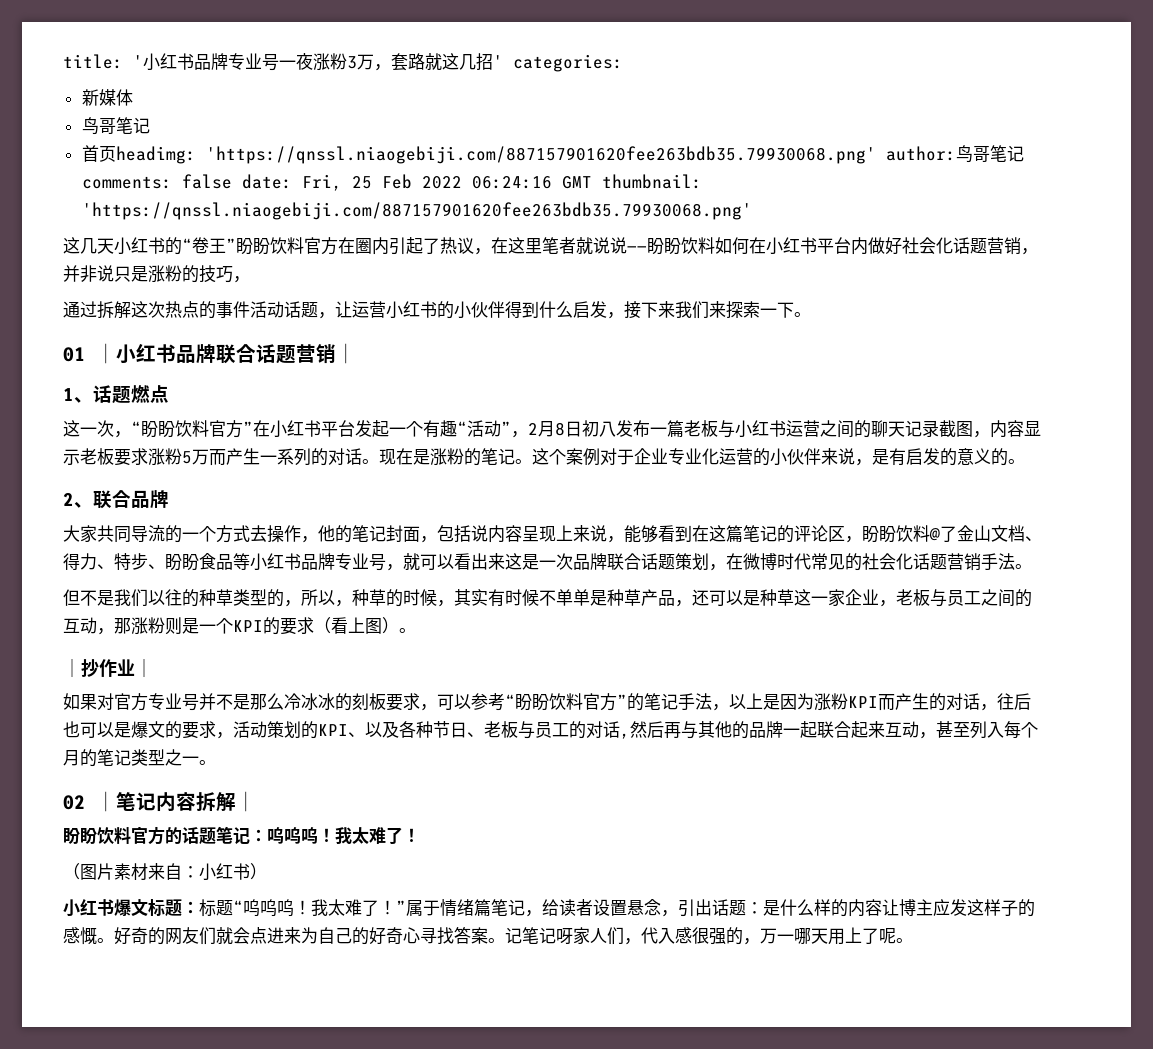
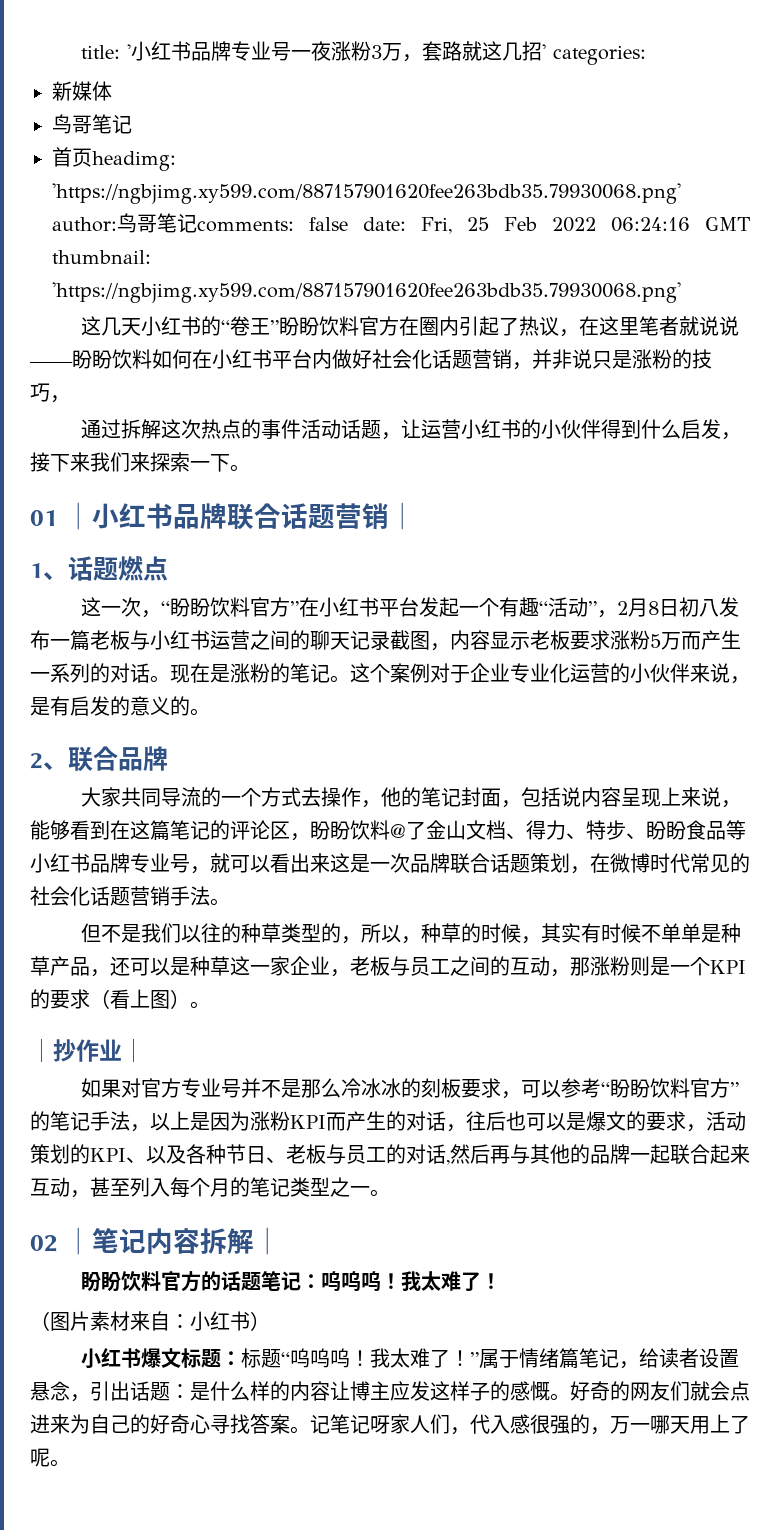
[205,146,876,164] 'https://qnssl.niaogebiji.com/887157901620fee263bdb35.79930068.png' -> [52,183,681,204] 'https://ngbjimg.xy599.com/887157901620fee263bdb35.79930068.png'
[81,202,752,220] 'https://qnssl.niaogebiji.com/887157901620fee263bdb35.79930068.png' -> [52,282,681,303] 'https://ngbjimg.xy599.com/887157901620fee263bdb35.79930068.png'

